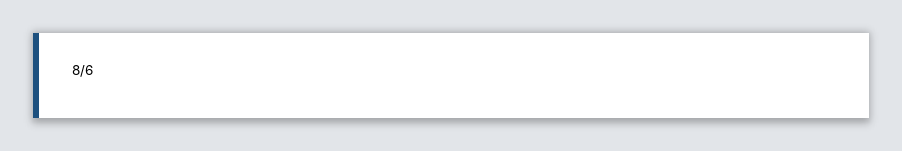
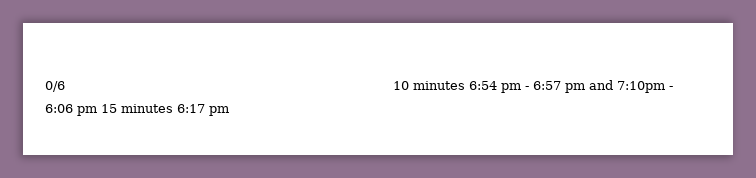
[72,65,93,77] 8/6 -> [45,81,65,92] [45,104,229,116] [393,80,673,93] 0/6 // 6:06 pm 15 minutes 6:17 pm // 10 minutes 6:54 pm - 6:57 pm and 7:10pm -

